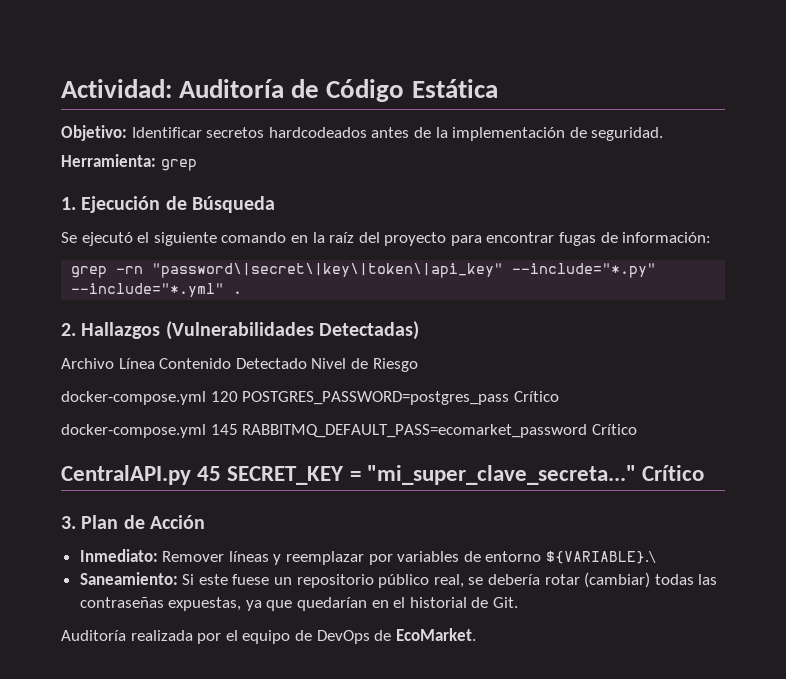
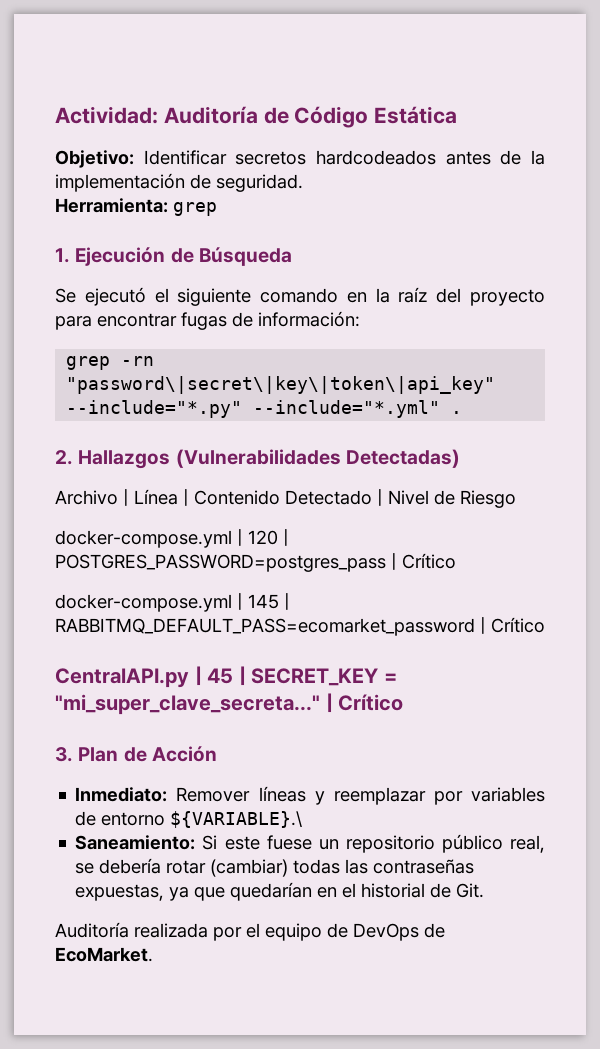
[118,358,155,369] Línea -> [123,489,189,506] | Línea |
(307, 363) none -> [377,489,383,506] |
[210,391,559,405] [61,424,588,438] 120 POSTGRES_PASSWORD=postgres_pass Crítico // docker-compose.yml 145 RABBITMQ_DEFAULT_PASS=ecomarket_password -> [237,529,289,546] [55,553,456,572] [55,593,290,612] [55,617,486,636] | 120 | POSTGRES_PASSWORD=postgres_pass | Crítico // docker-compose.yml | 145 | RABBITMQ_DEFAULT_PASS=ecomarket_password |
[197,466,222,481] 45 -> [194,666,246,686] | 45 |
(636, 475) none -> [325,693,333,713] |

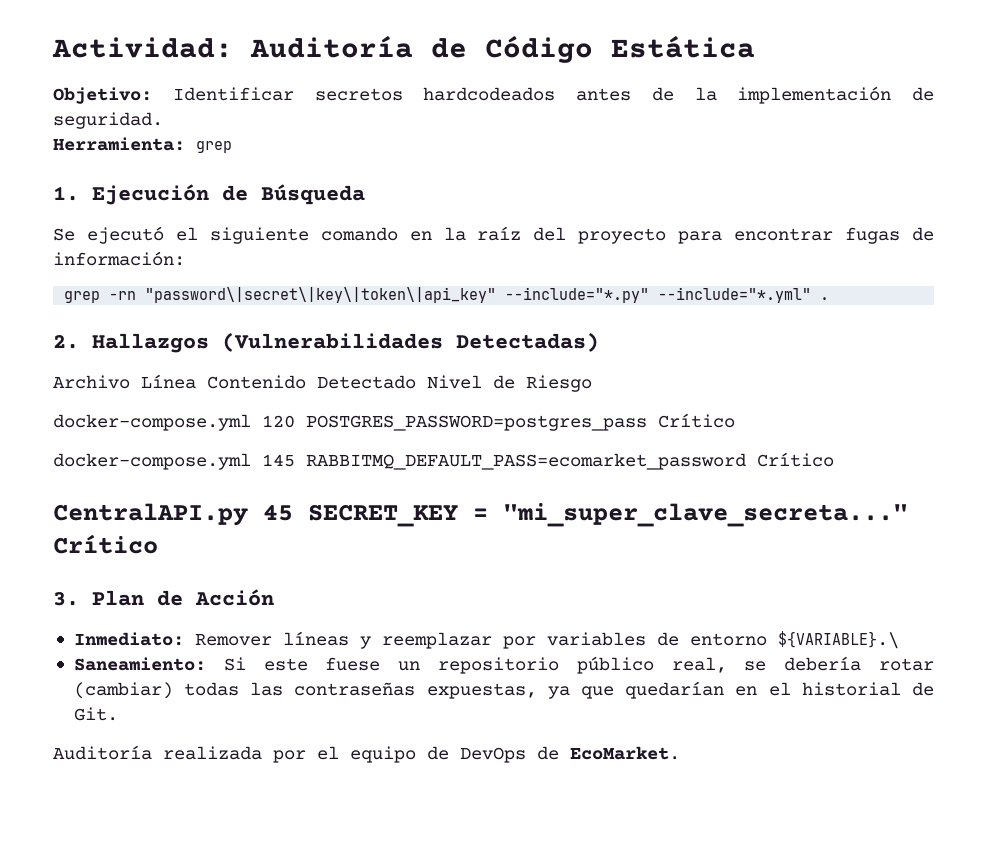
[123,489,189,506] | Línea | -> [141,374,196,389] Línea
[377,489,383,506] | -> (416, 382) none
[237,529,289,546] [55,553,456,572] [55,593,290,612] [55,617,486,636] | 120 | POSTGRES_PASSWORD=postgres_pass | Crítico // docker-compose.yml | 145 | RABBITMQ_DEFAULT_PASS=ecomarket_password | -> [262,413,735,431] [53,453,746,470] 120 POSTGRES_PASSWORD=postgres_pass Crítico // docker-compose.yml 145 RABBITMQ_DEFAULT_PASS=ecomarket_password
[194,666,246,686] | 45 | -> [263,504,293,521] 45
[325,693,333,713] | -> (908, 515) none

